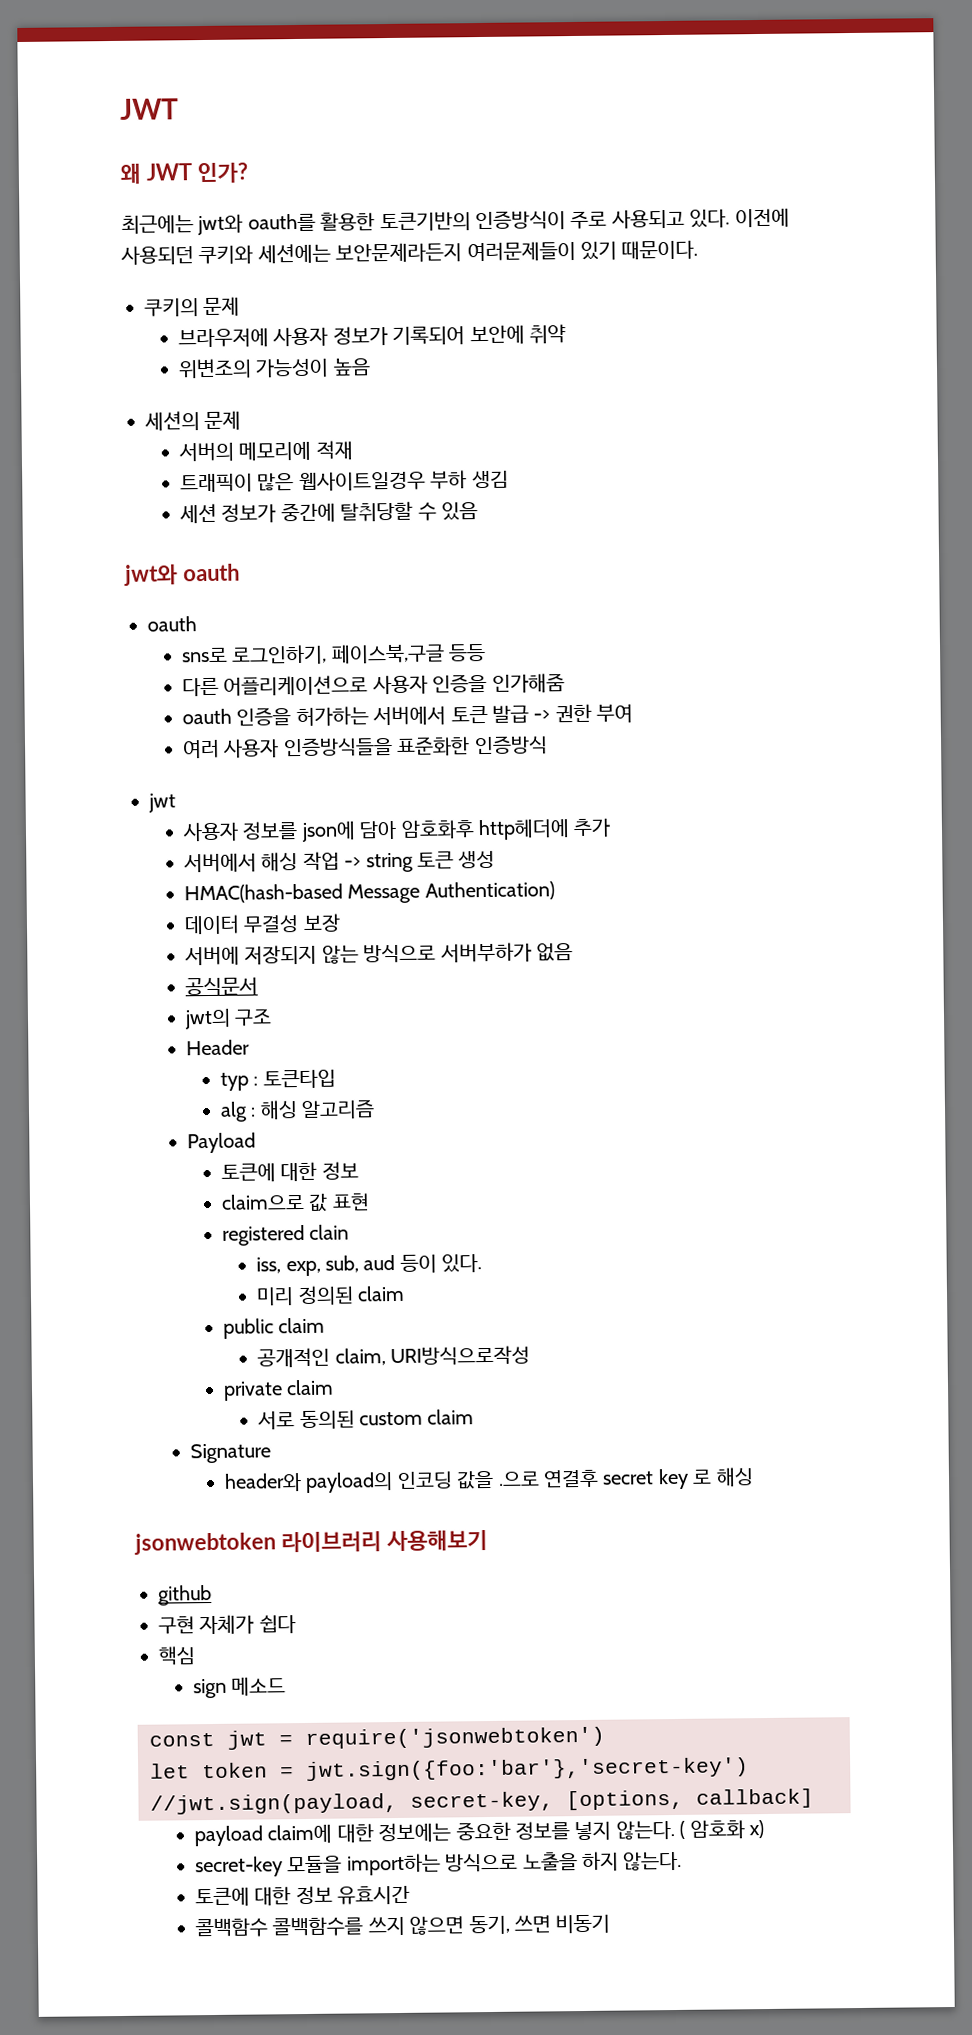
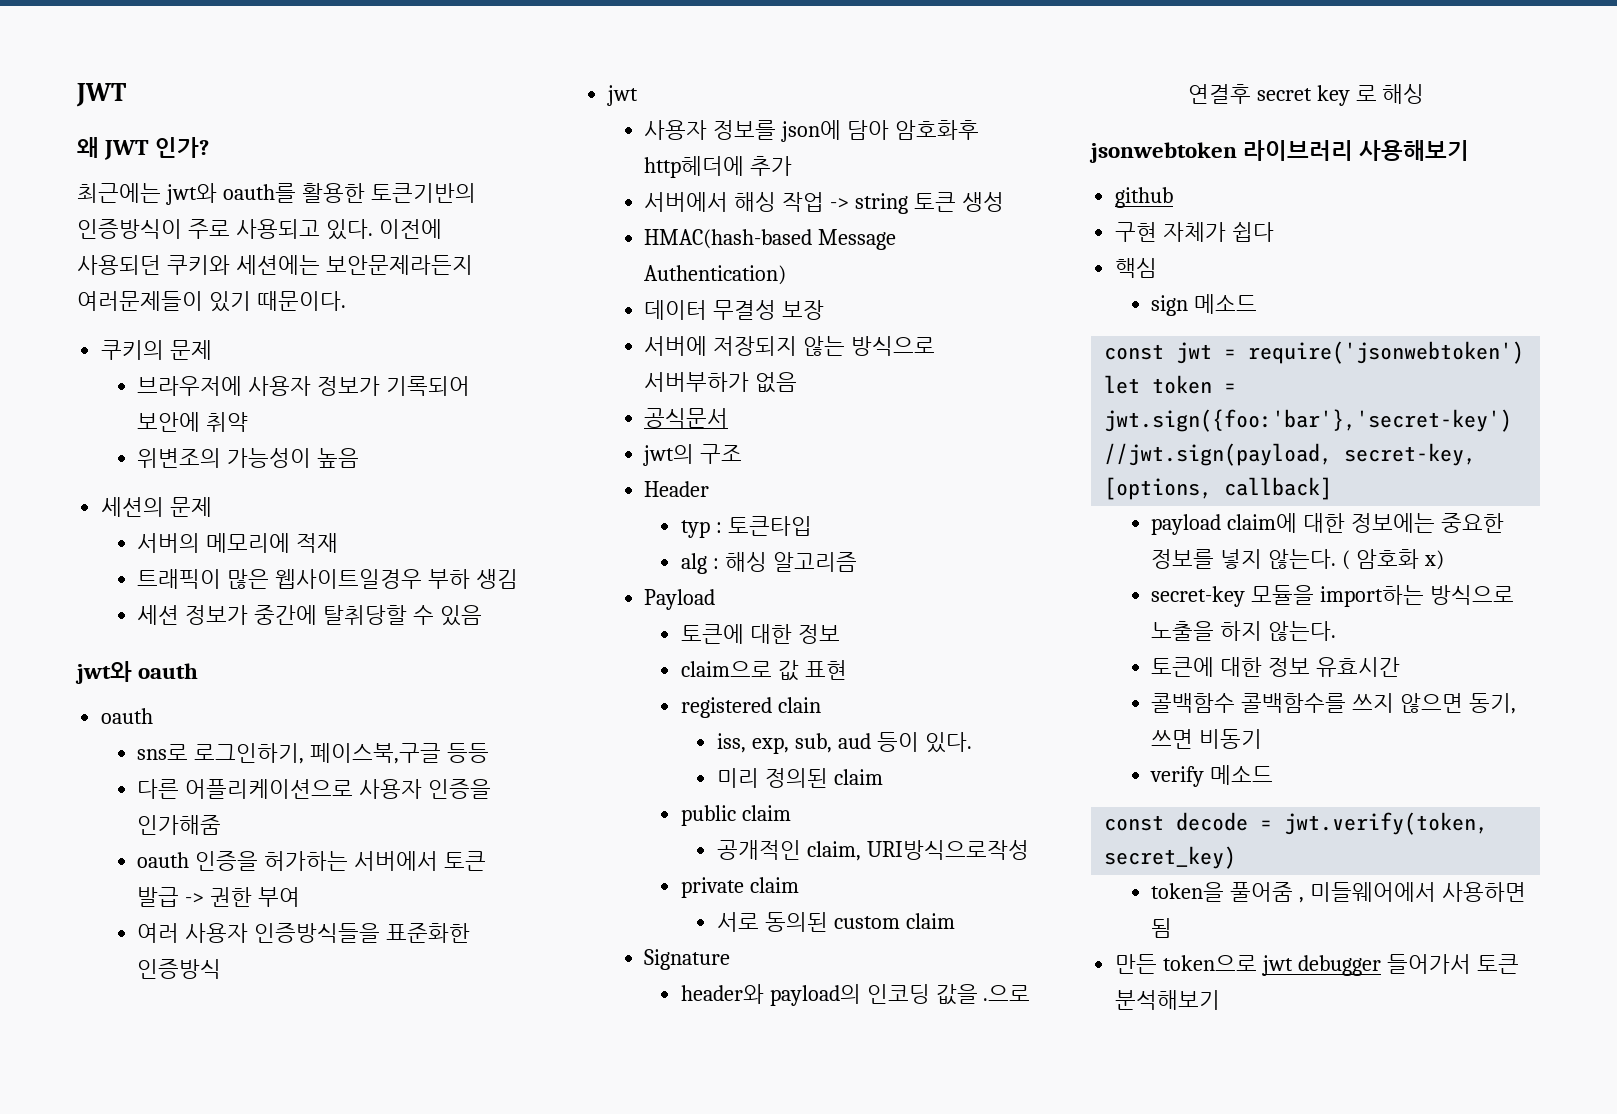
(611, 1924) none -> [1150,765,1274,787] [1104,812,1489,835] [1104,846,1237,869] [1151,882,1527,903] [1151,918,1173,938] [1115,954,1519,976] [1115,990,1221,1010] // verify 메소드 // const decode = jwt.verify(token, secret_key) // token을 풀어줌 , 미들웨어에서 사용하면 됨 // 만든 token으로 jwt debugger 들어가서 토큰 분석해보기

